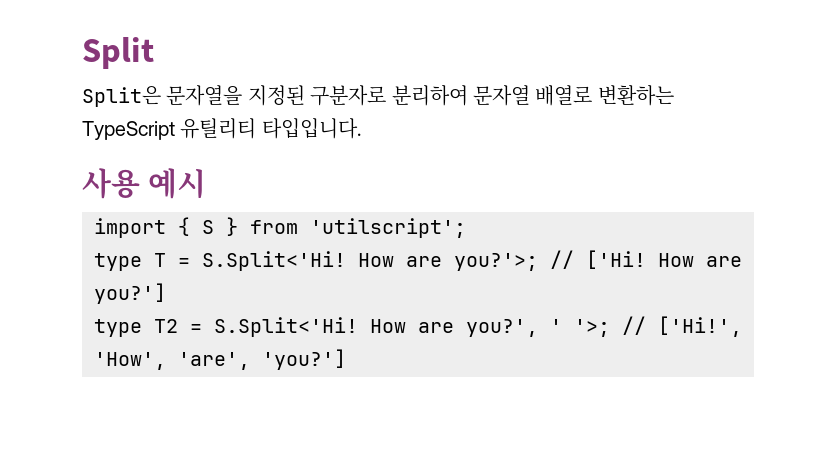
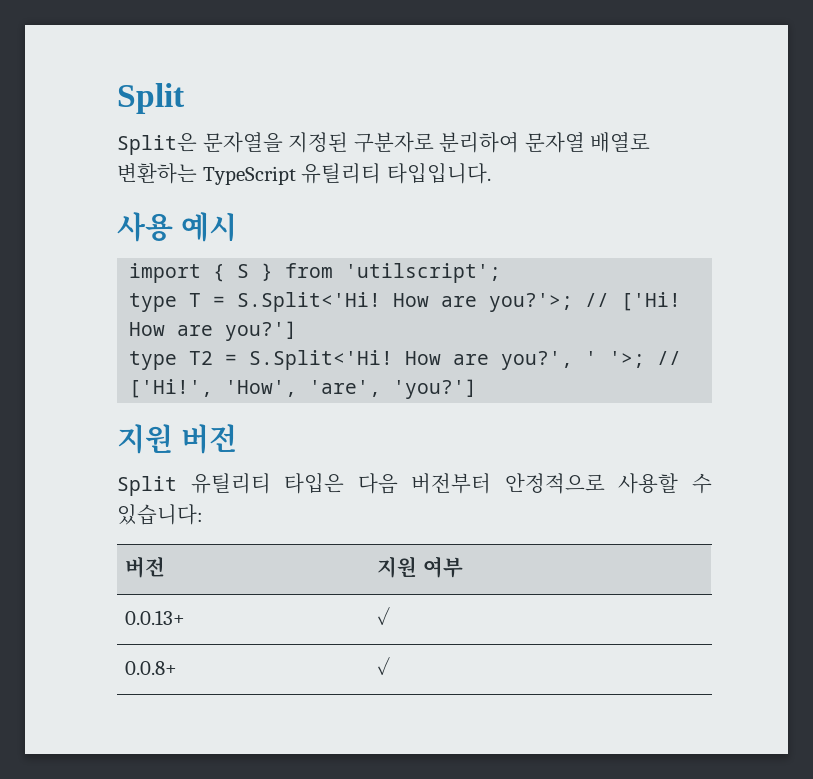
(346, 359) none -> [117,424,237,454] [117,473,712,496] [117,504,203,525] [125,556,166,578] [377,556,463,578] [125,610,186,625] [377,607,391,625] [125,661,178,675] [377,657,391,675] // 지원 버전 // Split 유틸리티 타입은 다음 버전부터 안정적으로 사용할 수 있습니다: // 버전 | 지원 여부 // 0.0.13+ | ✓ // 0.0.8+ | ✓

